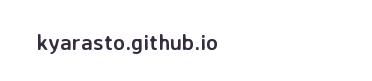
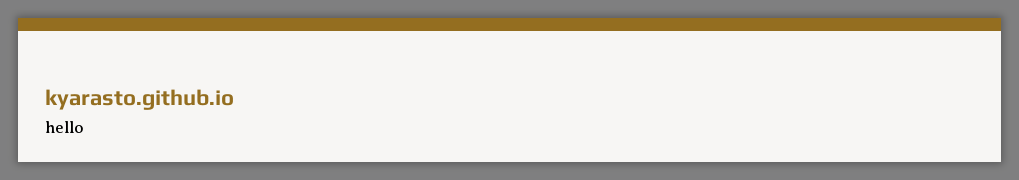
(218, 44) none -> [45,121,84,133] // hello

